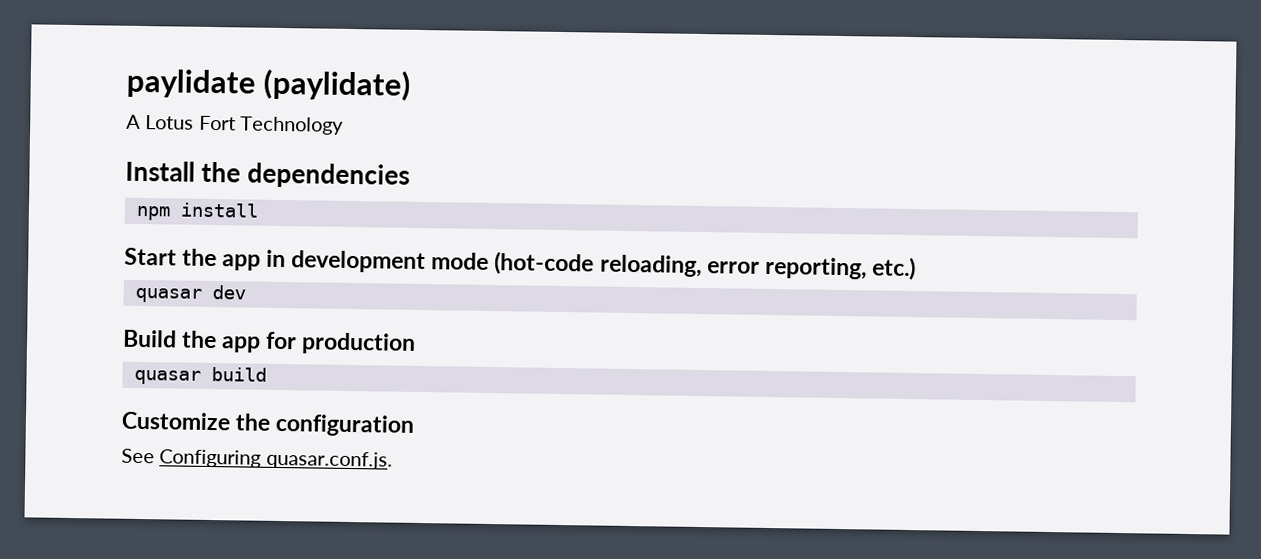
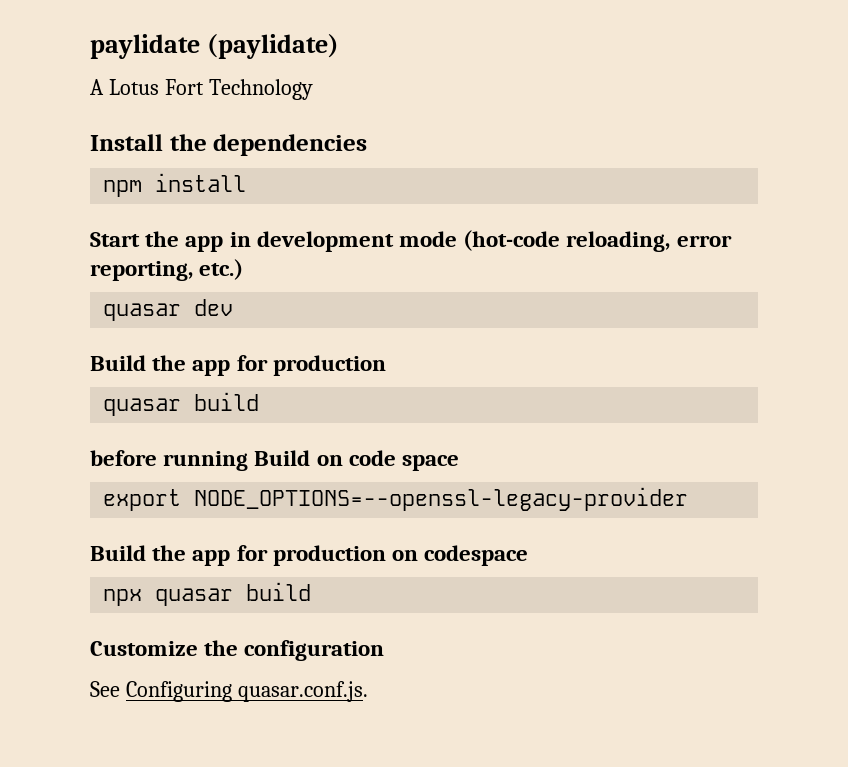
(267, 374) none -> [90,450,460,471] [103,487,689,511] [90,545,529,566] [103,582,312,606] // before running Build on code space // export NODE_OPTIONS=--openssl-legacy-provider // Build the app for production on codespace // npx quasar build

